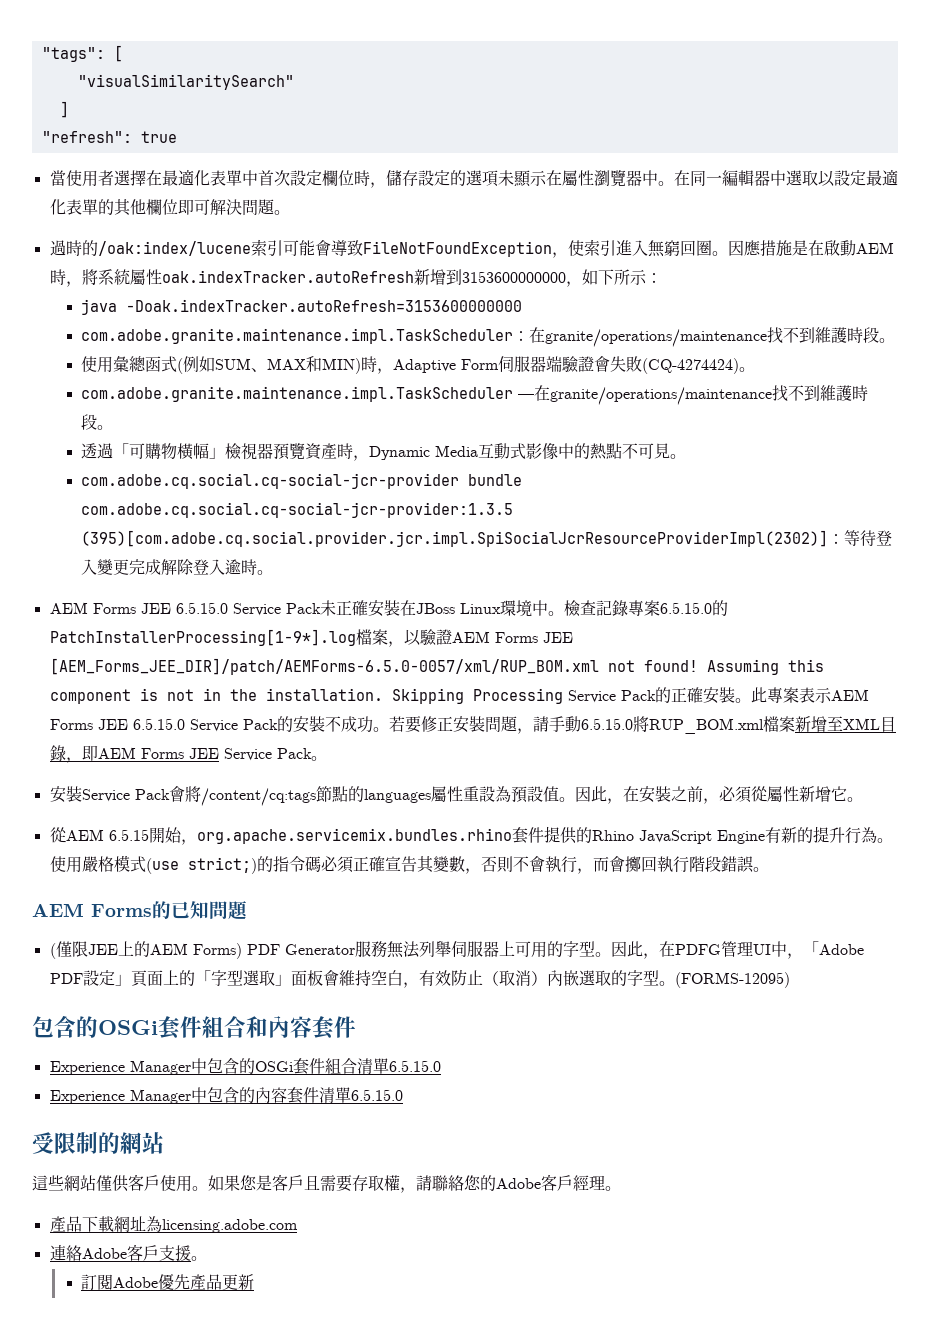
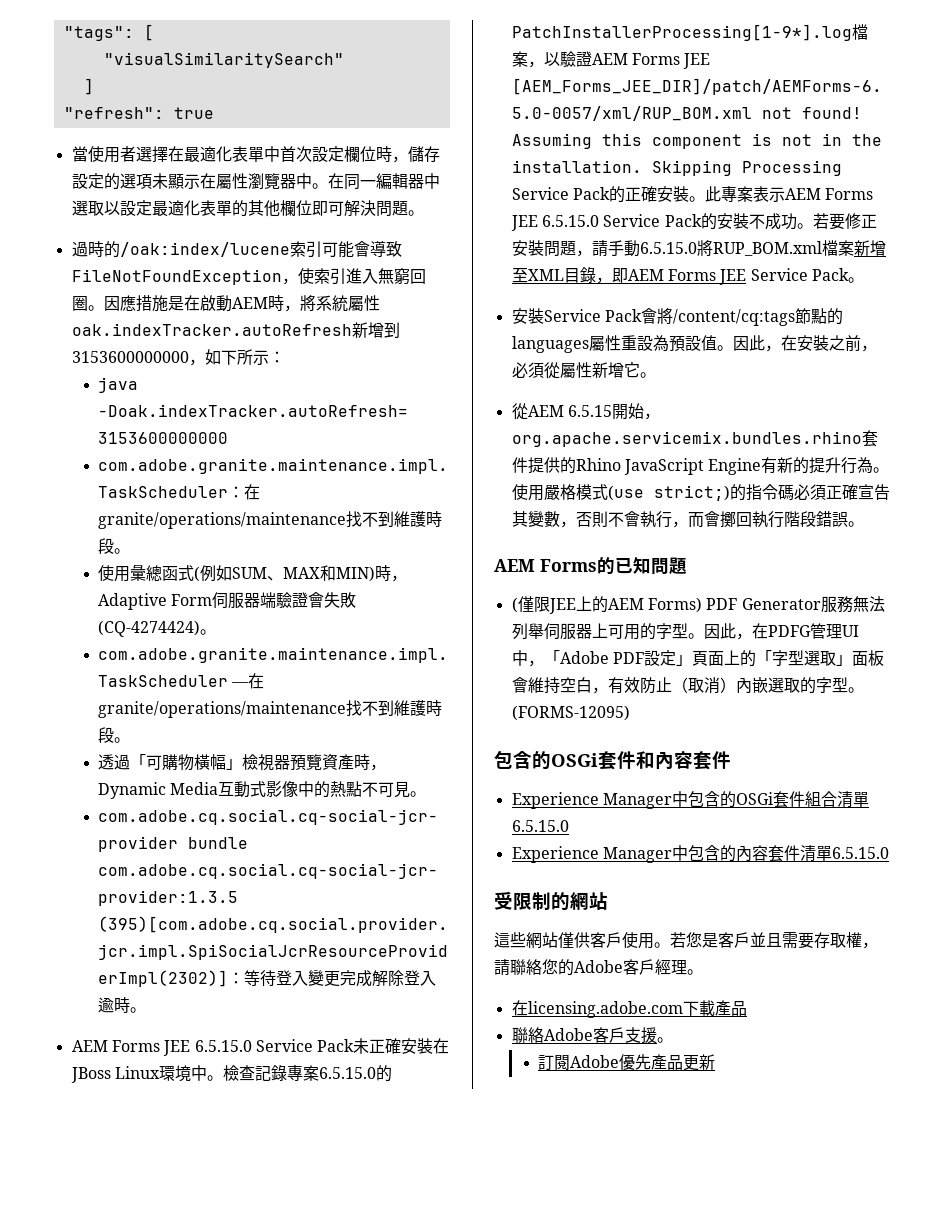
[202,1016,246,1038] 組合 -> (636, 760) none
[208,1175,240,1191] 如果 -> [670,932,686,948] 若
(304, 1183) none -> [750,932,766,947] 並
[49,1216,298,1233] [49,1244,66,1261] 產品下載網址為licensing.adobe.com // 連 -> [511,1000,747,1018] [511,1027,528,1043] 在licensing.adobe.com下載產品 // 聯

